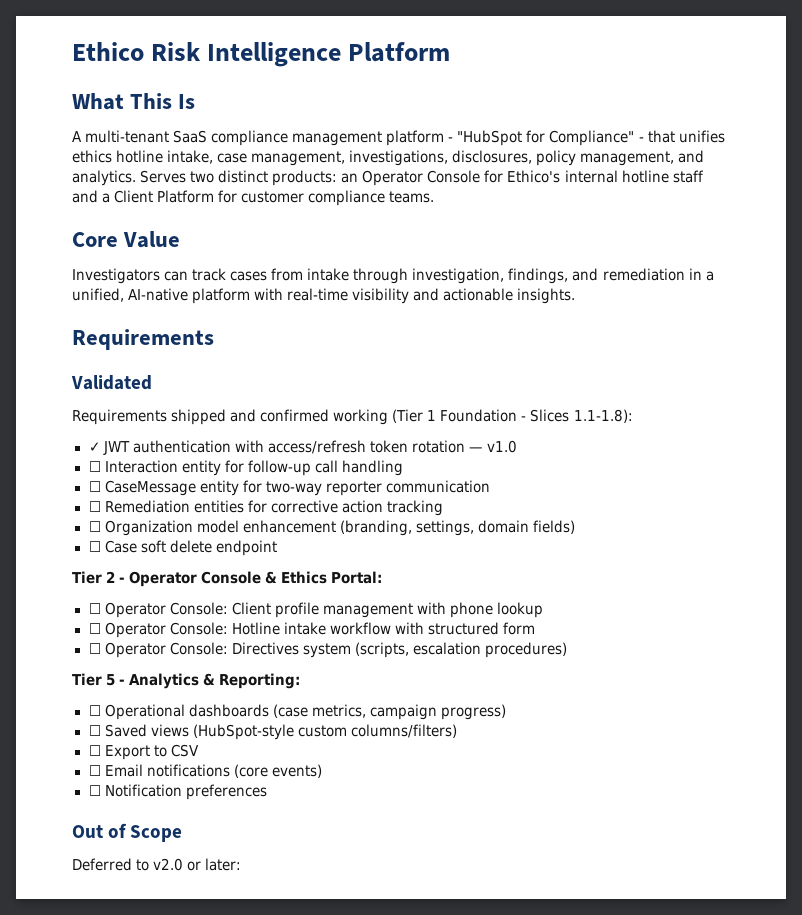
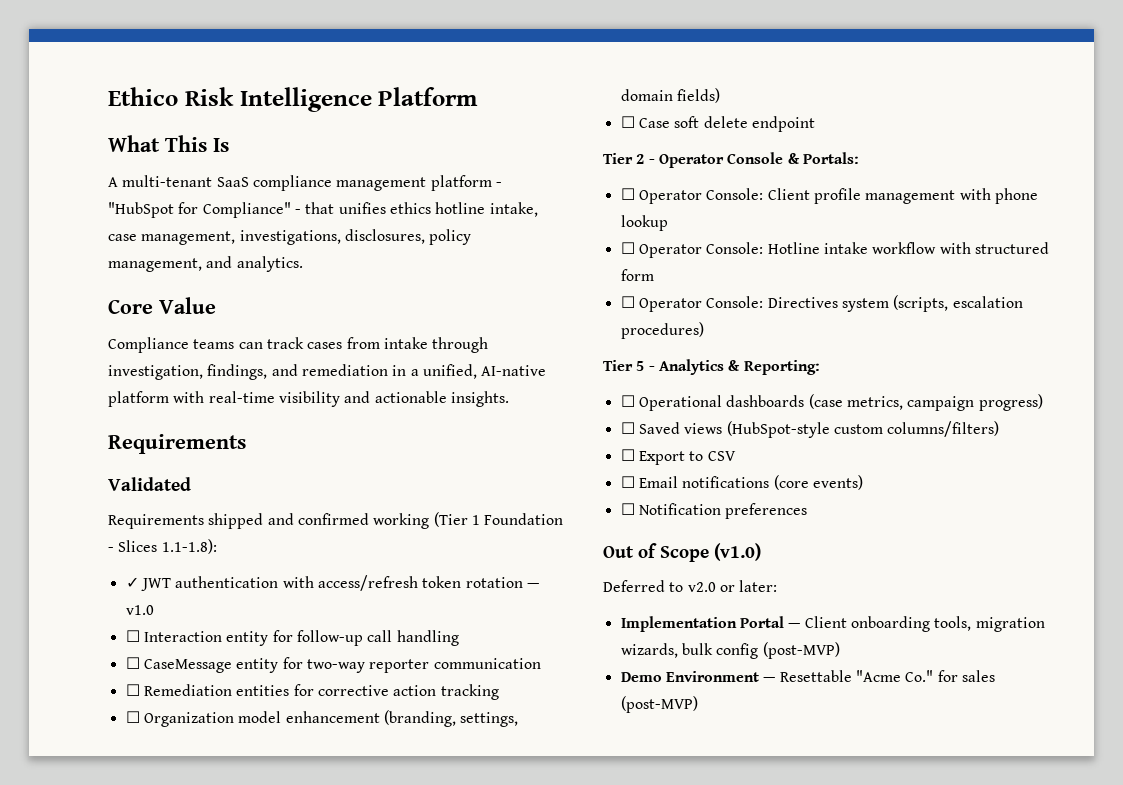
[140,170,704,186] [72,190,435,206] Serves two distinct products: an Operator Console for Ethico's internal hotline staff and a Client Platform for customer compliance teams. -> (303, 264) none
[72,268,160,284] Investigators -> [108,337,235,353] Compliance teams
[281,571,383,584] Ethics Portal: -> [802,152,859,164] Portals:
(183, 833) none -> [714,543,761,561] (v1.0)
(242, 864) none -> [620,616,1045,632] [620,642,840,659] [620,670,995,682] [620,696,698,713] // Implementation Portal — Client onboarding tools, migration wizards, bulk config (post-MVP) // Demo Environment — Resettable "Acme Co." for sales (post-MVP)

